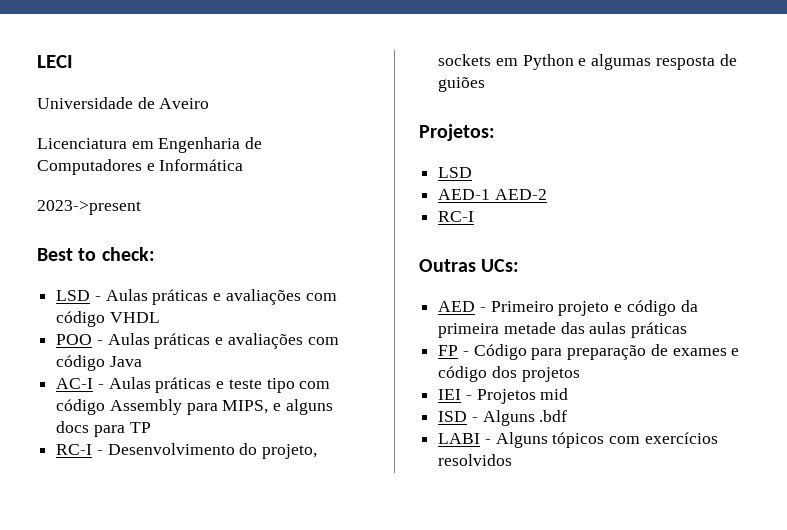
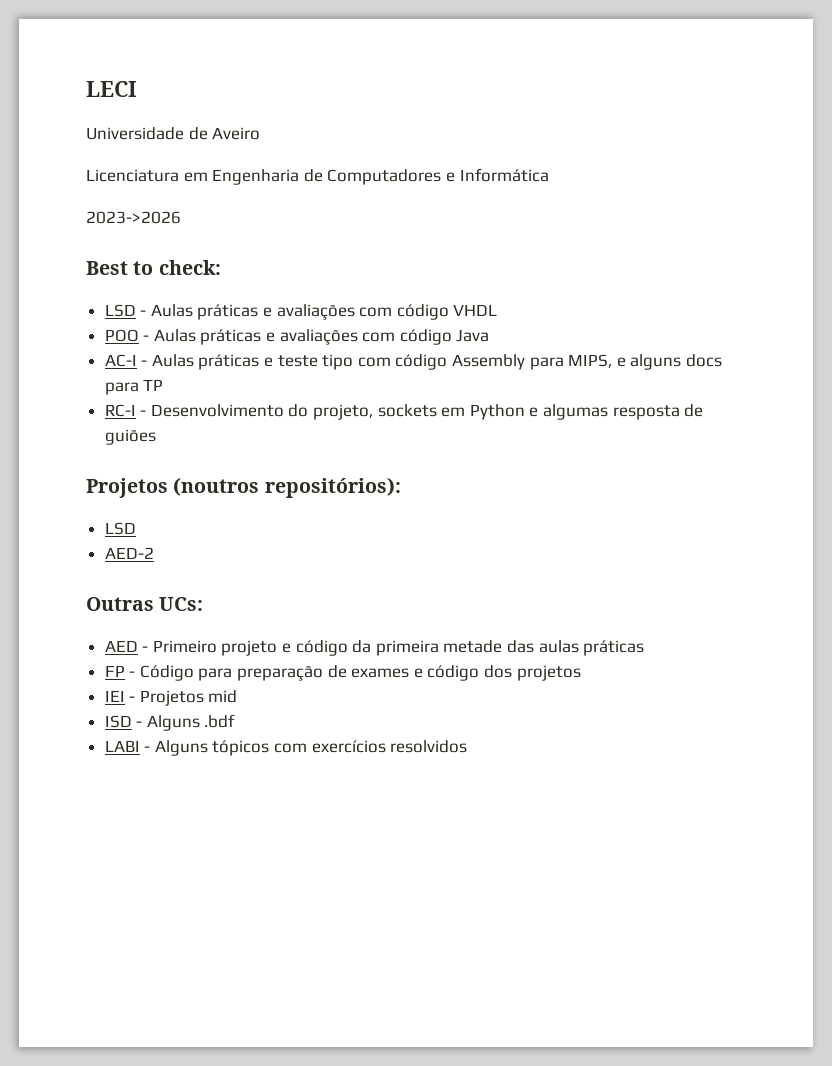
[37,200,141,215] 2023->present -> [86,211,181,224] 2023->2026
[419,124,495,141] Projetos: -> [86,477,401,498] Projetos (noutros repositórios):
[438,189,491,200] AED-1 -> (136, 528) none
[438,211,475,222] // RC-I -> (154, 553) none

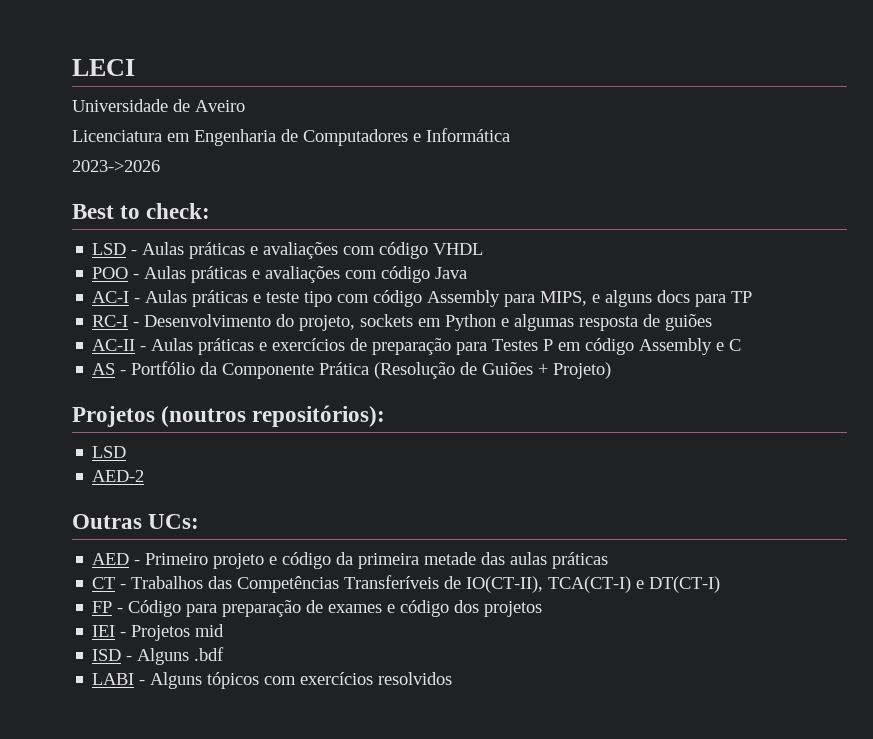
(156, 437) none -> [92,338,742,355] [92,361,612,379] // AC-II - Aulas práticas e exercícios de preparação para Testes P em código Assembly e C // AS - Portfólio da Componente Prática (Resolução de Guiões + Projeto)
(645, 648) none -> [92,575,721,593] // CT - Trabalhos das Competências Transferíveis de IO(CT-II), TCA(CT-I) e DT(CT-I)

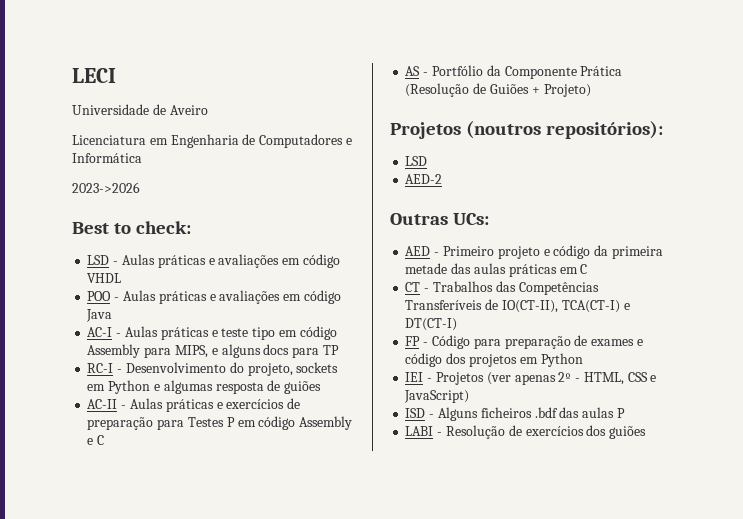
[343,246,376,255] com -> [282,258,301,265] em
[345,270,378,279] com -> [283,294,302,301] em
[337,294,370,303] com -> [278,330,297,337] em
(609, 560) none -> [559,264,588,274] em C
(543, 609) none -> [519,353,583,367] em Python
[195,624,225,637] mid -> [486,372,657,385] [404,390,470,403] (ver apenas 2º - HTML, CSS e JavaScript)
(190, 656) none -> [480,407,532,418] ficheiros
(225, 654) none -> [559,407,625,418] das aulas P
[150,672,453,689] Alguns tópicos com exercícios resolvidos -> [445,425,647,439] Resolução de exercícios dos guiões

